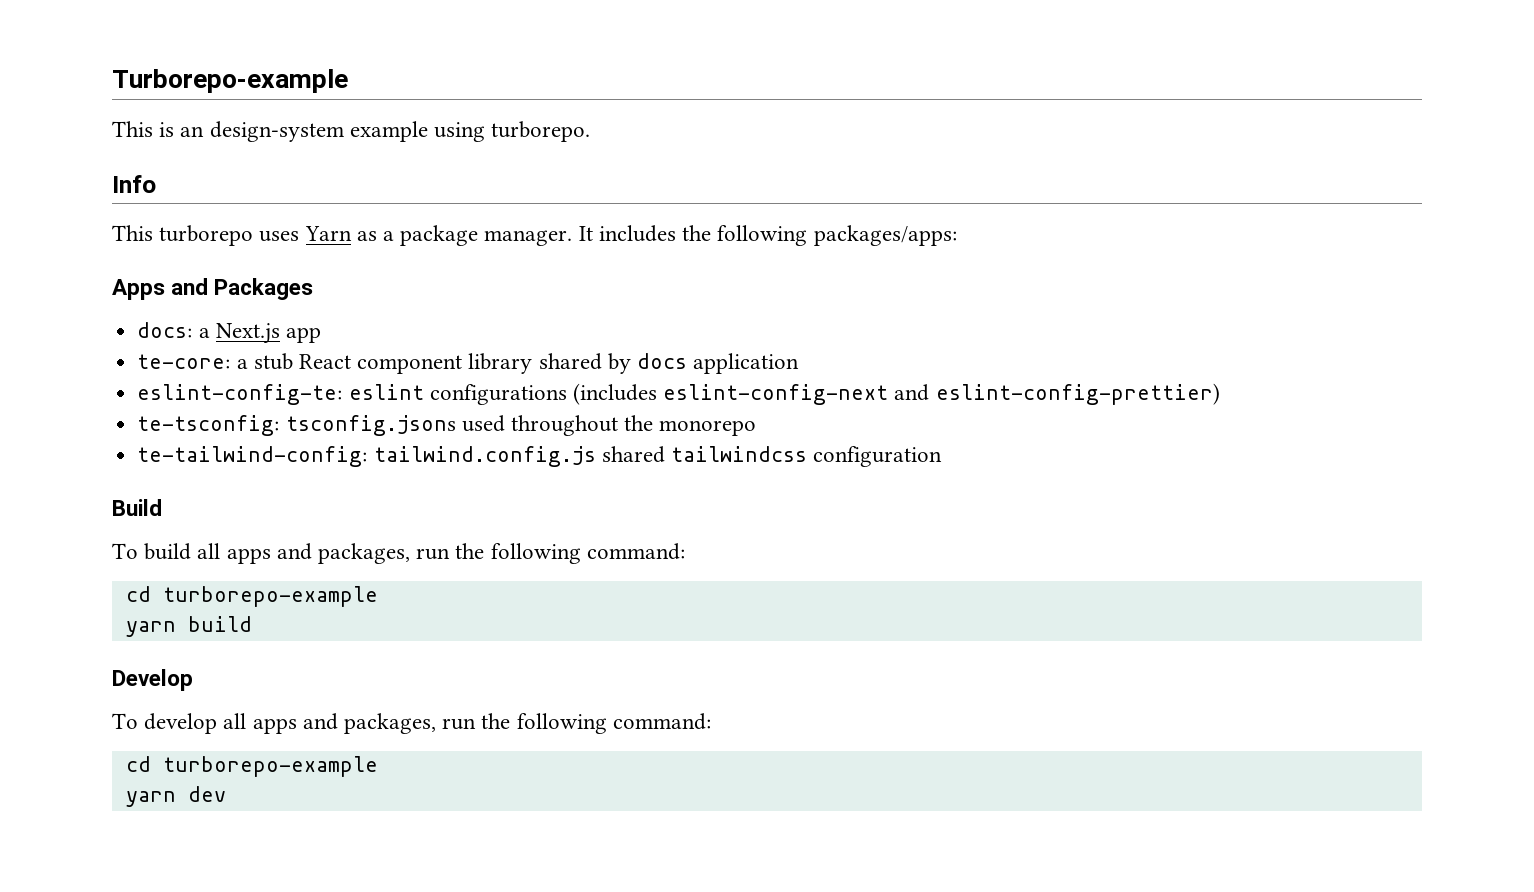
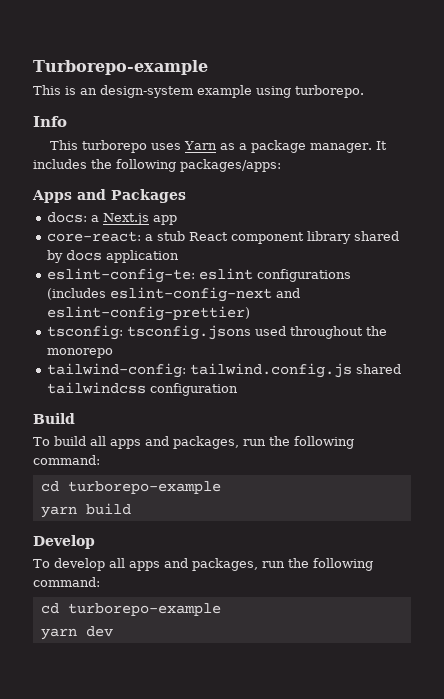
[137,354,231,369] te-core: -> [46,231,141,242] core-react:
[137,415,280,436] te-tsconfig: -> [46,325,123,340] tsconfig:
[137,446,368,467] te-tailwind-config: -> [46,363,186,378] tailwind-config:

